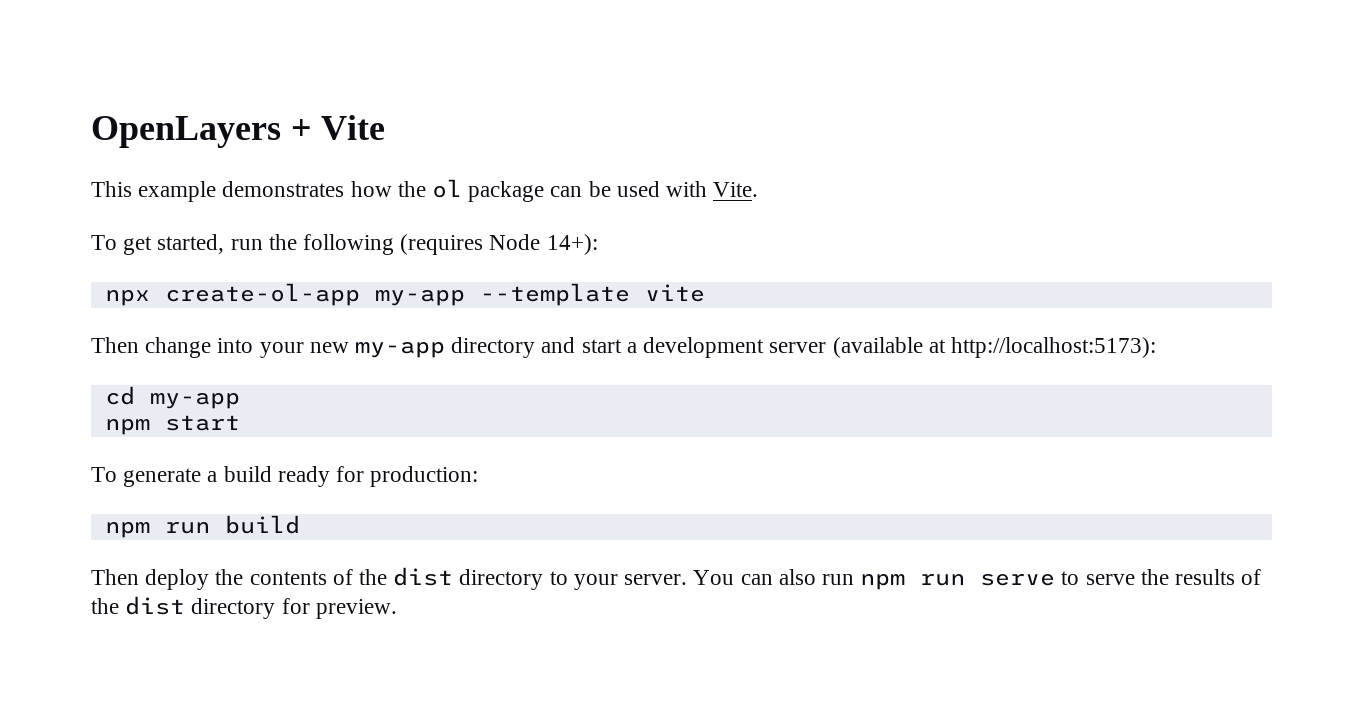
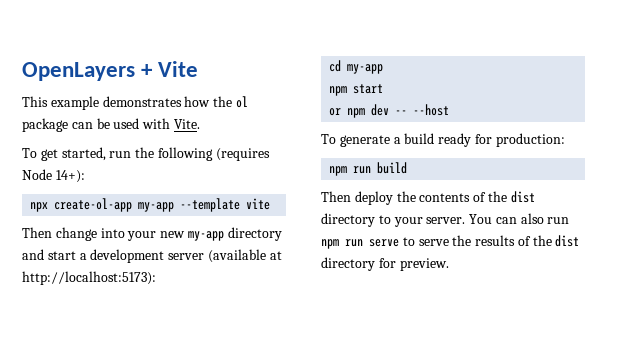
(240, 423) none -> [329,104,450,118] // or npm dev -- --host

